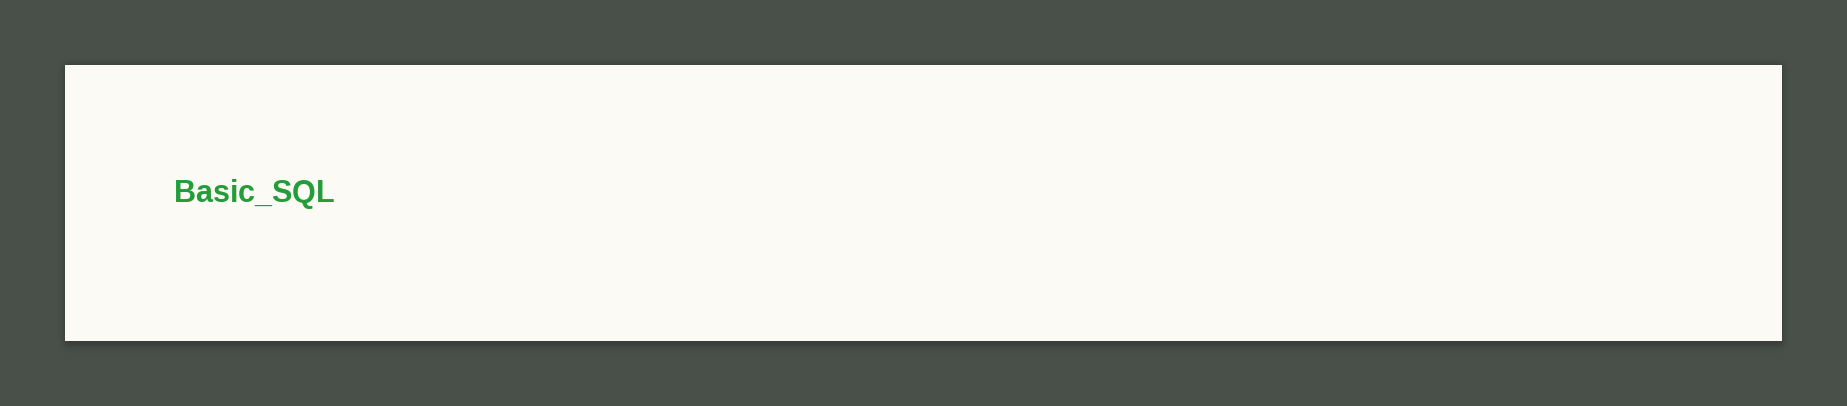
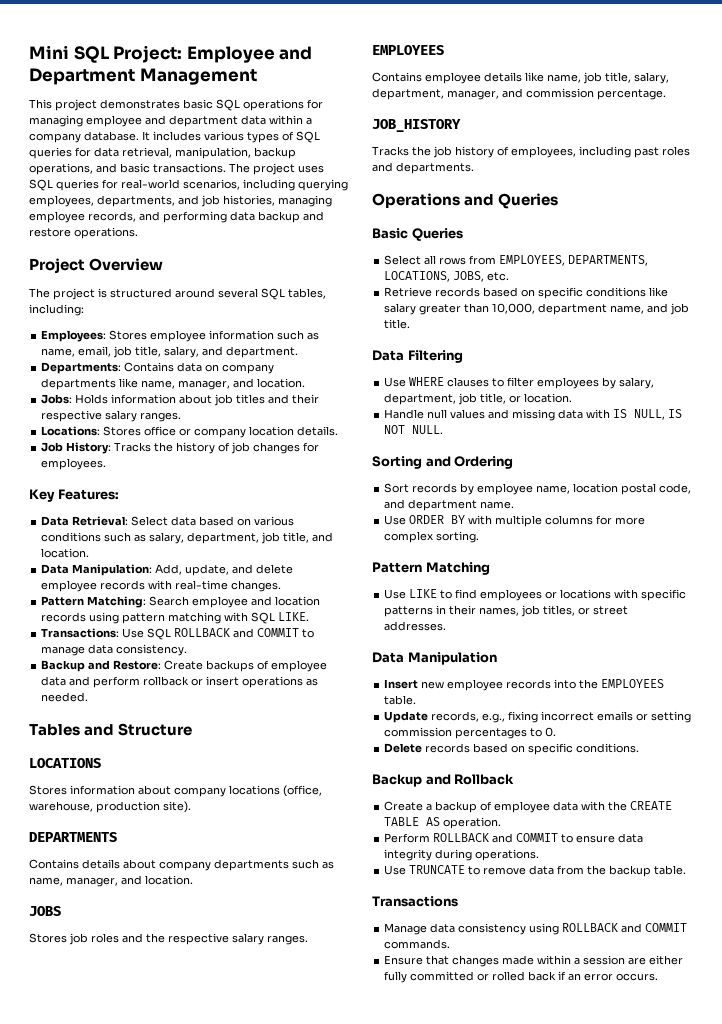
[174,179,335,209] Basic_SQL -> [29,45,313,63] [29,68,257,85] [29,99,323,111] [29,115,312,127] [29,131,320,143] [29,147,296,159] [29,163,324,175] [29,179,348,191] [29,195,332,207] [29,211,324,223] [29,227,138,239] [29,258,164,274] [29,288,326,300] [29,304,84,316] [41,330,320,342] [41,346,299,358] [41,362,275,374] [41,378,306,390] [41,394,320,406] [41,410,182,422] [41,426,339,438] [41,442,320,454] [41,458,107,470] [29,489,119,502] [41,516,295,526] [41,532,334,544] [41,548,90,558] [41,564,294,576] [41,580,282,592] [41,596,321,608] [41,612,310,624] [41,628,315,640] [41,644,188,656] [41,660,328,672] [41,676,319,688] [41,692,89,702] [29,723,193,736] [29,758,101,768] [29,785,322,797] [29,801,191,813] [29,832,117,842] [29,859,334,871] [29,875,193,887] [29,906,61,916] [29,933,308,945] [372,45,444,55] [372,72,669,84] [372,88,666,100] [372,119,461,132] [372,146,690,158] [372,162,474,174] [372,193,559,209] [372,228,463,241] [384,255,649,266] [384,271,510,282] [384,287,669,299] [384,303,690,315] [384,319,411,329] [372,350,463,363] [384,377,655,389] [384,393,573,405] [384,409,683,421] [384,425,444,434] [372,456,514,469] [384,483,692,495] [384,499,515,511] [384,515,646,527] [384,531,480,543] [372,562,490,575] [384,589,687,601] [384,605,629,617] [384,621,447,631] [372,652,497,665] [384,679,665,691] [384,695,417,705] [384,711,692,723] [384,727,557,739] [384,743,640,755] [372,774,515,787] [384,801,673,813] [384,817,502,829] [384,833,644,843] [384,849,540,861] [384,865,687,877] [372,896,458,907] [384,923,688,935] [384,939,451,949] [384,955,684,967] [384,971,659,983] Mini SQL Project: Employee and Department Management // This project demonstrates basic SQL operations for managing employee and department data within a company database. It includes various types of SQL queries for data retrieval, manipulation, backup operations, and basic transactions. The project uses SQL queries for real-world scenarios, including querying employees, departments, and job histories, managing employee records, and performing data backup and restore operations. // Project Overview // The project is structured around several SQL tables, including: // Employees: Stores employee information such as name, email, job title, salary, and department. // Departments: Contains data on company departments like name, manager, and location. // Jobs: Holds information about job titles and their respective salary ranges. // Locations: Stores office or company location details. // Job History: Tracks the history of job changes for employees. // Key Features: // Data Retrieval: Select data based on various conditions such as salary, department, job title, and location. // Data Manipulation: Add, update, and delete employee records with real-time changes. // Pattern Matching: Search employee and location records using pattern matching with SQL LIKE. // Transactions: Use SQL ROLLBACK and COMMIT to manage data consistency. // Backup and Restore: Create backups of employee data and perform rollback or insert operations as needed. // Tables and Structure // LOCATIONS // Stores information about company locations (office, warehouse, production site). // DEPARTMENTS // Contains details about company departments such as name, manager, and location. // JOBS // Stores job roles and the respective salary ranges. // EMPLOYEES // Contains employee details like name, job title, salary, department, manager, and commission percentage. // JOB_HISTORY // Tracks the job history of employees, including past roles and departments. // Operations and Queries // Basic Queries // Select all rows from EMPLOYEES, DEPARTMENTS, LOCATIONS, JOBS, etc. // Retrieve records based on specific conditions like salary greater than 10,000, department name, and job title. // Data Filtering // Use WHERE clauses to filter employees by salary, department, job title, or location. // Handle null values and missing data with IS NULL, IS NOT NULL. // Sorting and Ordering // Sort records by employee name, location postal code, and department name. // Use ORDER BY with multiple columns for more complex sorting. // Pattern Matching // Use LIKE to find employees or locations with specific patterns in their names, job titles, or street addresses. // Data Manipulation // Insert new employee records into the EMPLOYEES table. // Update records, e.g., fixing incorrect emails or setting commission percentages to 0. // Delete records based on specific conditions. // Backup and Rollback // Create a backup of employee data with the CREATE TABLE AS operation. // Perform ROLLBACK and COMMIT to ensure data integrity during operations. // Use TRUNCATE to remove data from the backup table. // Transactions // Manage data consistency using ROLLBACK and COMMIT commands. // Ensure that changes made within a session are either fully committed or rolled back if an error occurs.

